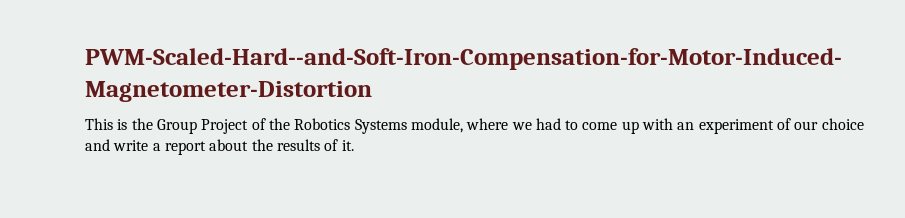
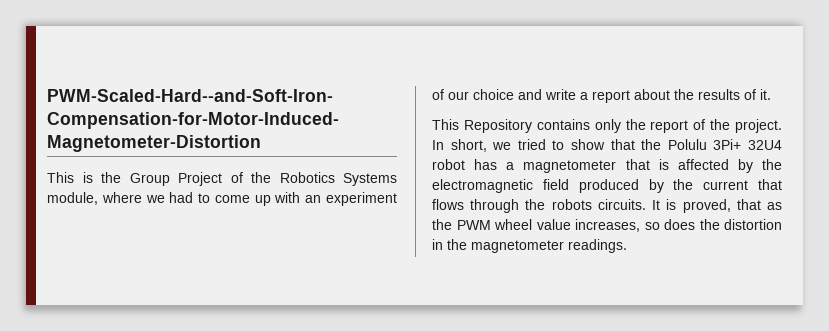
(354, 145) none -> [432,119,782,133] [432,139,782,152] [432,159,782,173] [432,179,782,193] [432,199,782,213] [432,219,782,232] [432,239,627,253] // This Repository contains only the report of the project. In short, we tried to show that the Polulu 3Pi+ 32U4 robot has a magnetometer that is affected by the electromagnetic field produced by the current that flows through the robots circuits. It is proved, that as the PWM wheel value increases, so does the distortion in the magnetometer readings.

